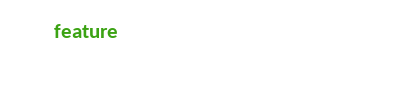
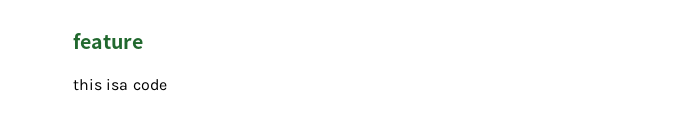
(118, 31) none -> [73,78,167,91] // this isa code

